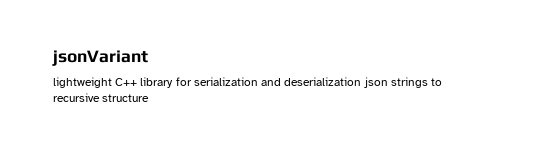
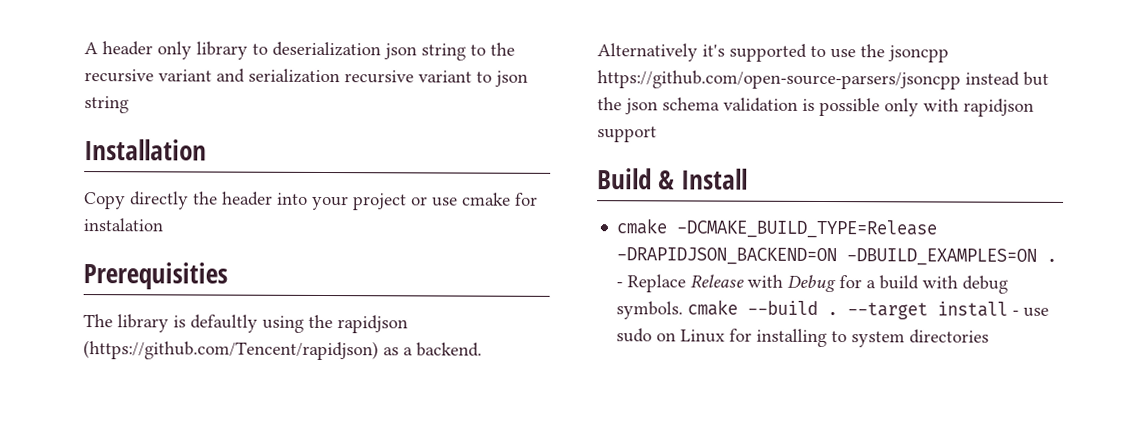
[52,50,148,66] [53,77,443,88] [53,93,150,102] jsonVariant // lightweight C++ library for serialization and deserialization json strings to recursive structure -> [84,41,515,61] [84,68,528,87] [84,96,129,114] [84,139,207,161] [84,191,538,211] [83,218,163,232] [83,262,228,290] [83,314,408,334] [83,340,482,361] [597,43,949,63] [597,70,1049,90] [597,97,1034,117] [597,126,657,143] [597,168,749,190] [616,218,938,239] [616,247,1058,266] [616,274,1009,294] [616,299,1050,320] [616,328,990,348] A header only library to deserialization json string to the recursive variant and serialization recursive variant to json string // Installation // Copy directly the header into your project or use cmake for instalation // Prerequisities // The library is defaultly using the rapidjson (https://github.com/Tencent/rapidjson) as a backend. Alternatively it's supported to use the jsoncpp https://github.com/open-source-parsers/jsoncpp instead but the json schema validation is possible only with rapidjson support // Build & Install // cmake -DCMAKE_BUILD_TYPE=Release -DRAPIDJSON_BACKEND=ON -DBUILD_EXAMPLES=ON . - Replace Release with Debug for a build with debug symbols. cmake --build . --target install - use sudo on Linux for installing to system directories

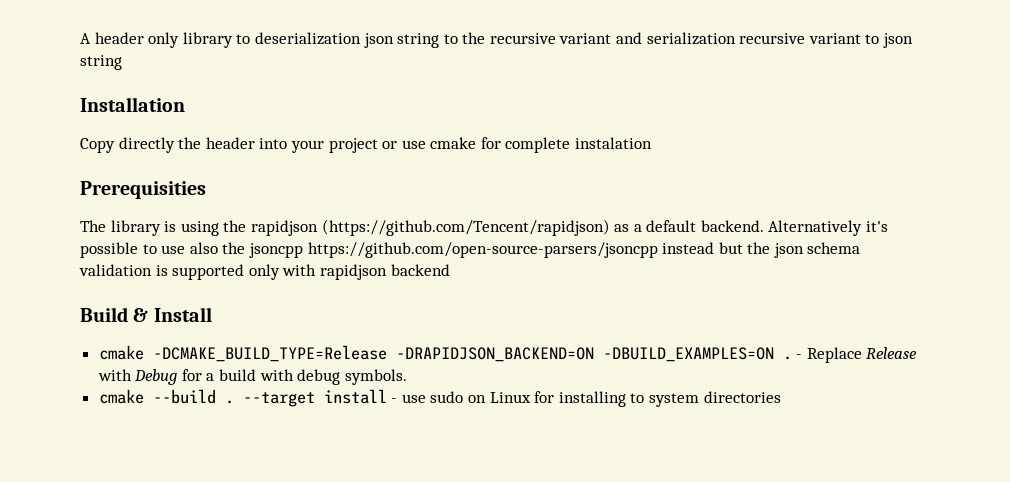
(538, 199) none -> [505,137,571,153] complete
[190,314,258,333] defaultly -> (177, 226) none
(413, 351) none -> [646,220,697,232] default
[729,43,807,62] supported -> [80,242,138,258] possible
(856, 54) none -> [189,242,218,254] also
[819,97,880,117] possible -> [172,264,245,280] supported
[597,126,657,143] support -> [390,264,450,276] backend
(684, 310) none -> (407, 377) //

